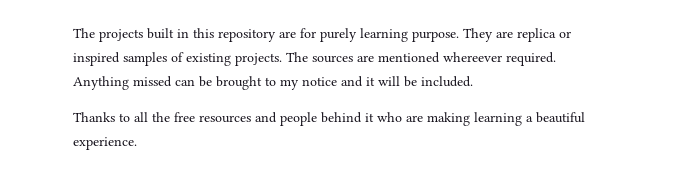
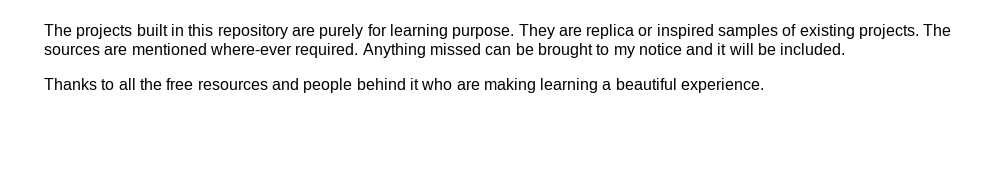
[300,28,357,42] for purely -> [319,24,387,39] purely for
[443,52,502,62] whereever -> [209,43,292,55] where-ever

